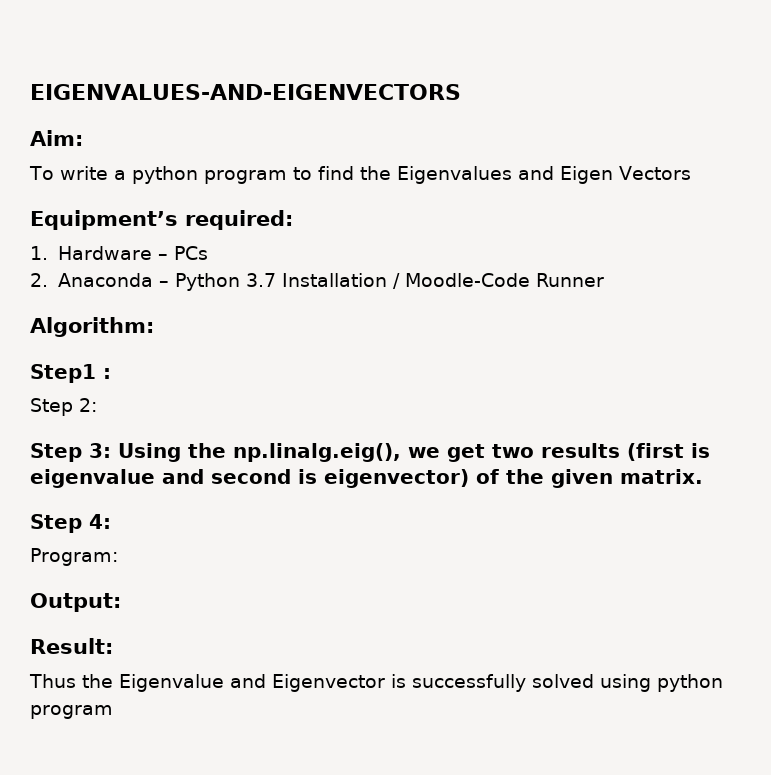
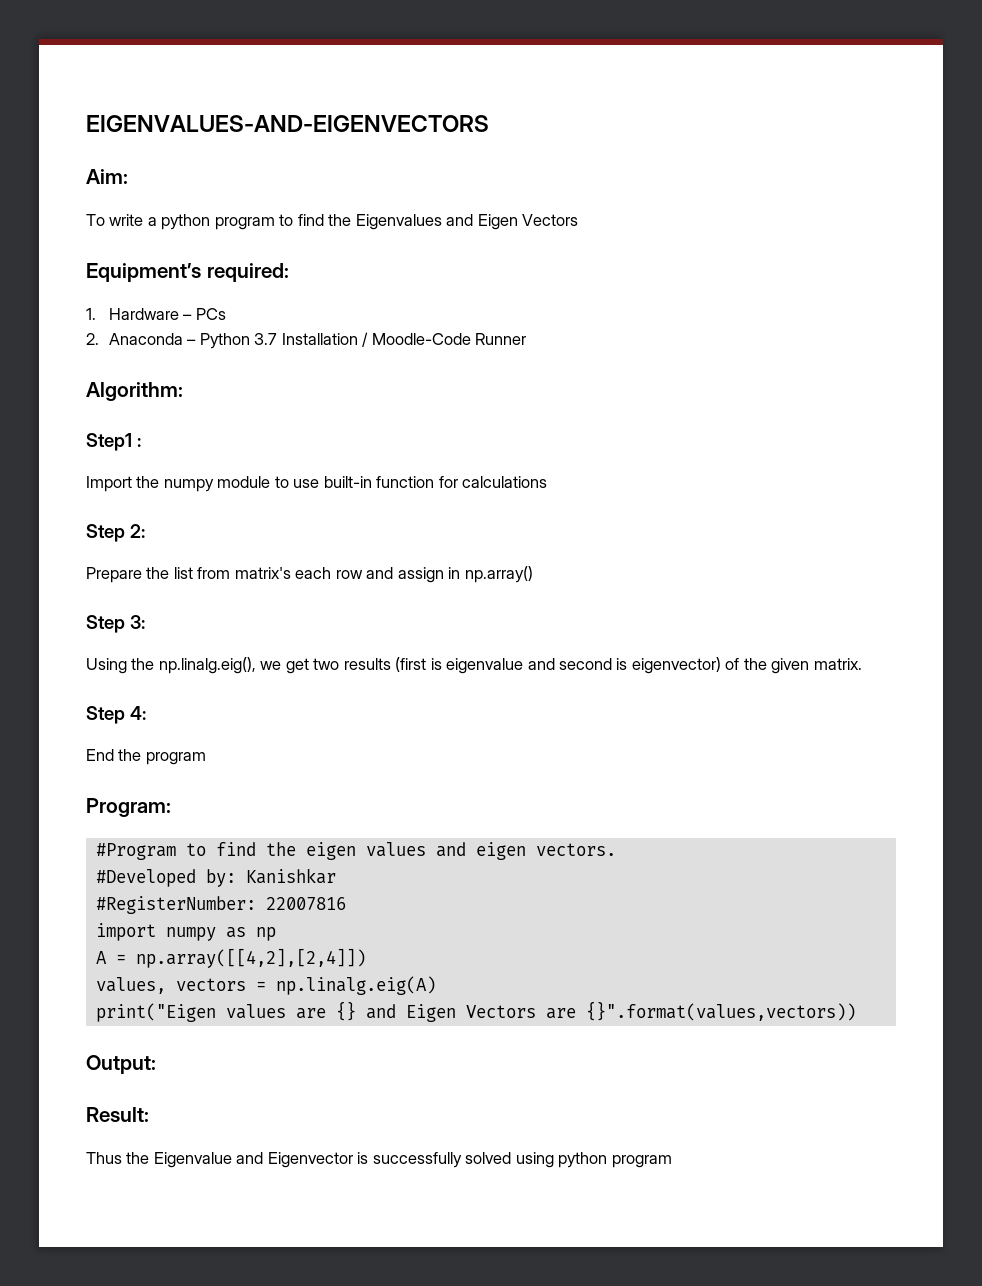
[30,398,97,416] Step 2: -> [86,476,548,492] [86,524,145,542] [86,566,533,583] Import the numpy module to use built-in function for calculations // Step 2: // Prepare the list from matrix's each row and assign in np.array()
(111, 450) none -> (145, 622) //
[30,548,118,566] Program: -> [86,749,206,765] [86,798,171,817] [95,842,616,860] [95,868,336,887] [95,896,346,914] [95,923,276,941] [95,948,366,968] [95,976,436,995] [95,1001,856,1022] End the program // Program: // #Program to find the eigen values and eigen vectors. // #Developed by: Kanishkar // #RegisterNumber: 22007816 // import numpy as np // A = np.array([[4,2],[2,4]]) // values, vectors = np.linalg.eig(A) // print("Eigen values are {} and Eigen Vectors are {}".format(values,vectors))

